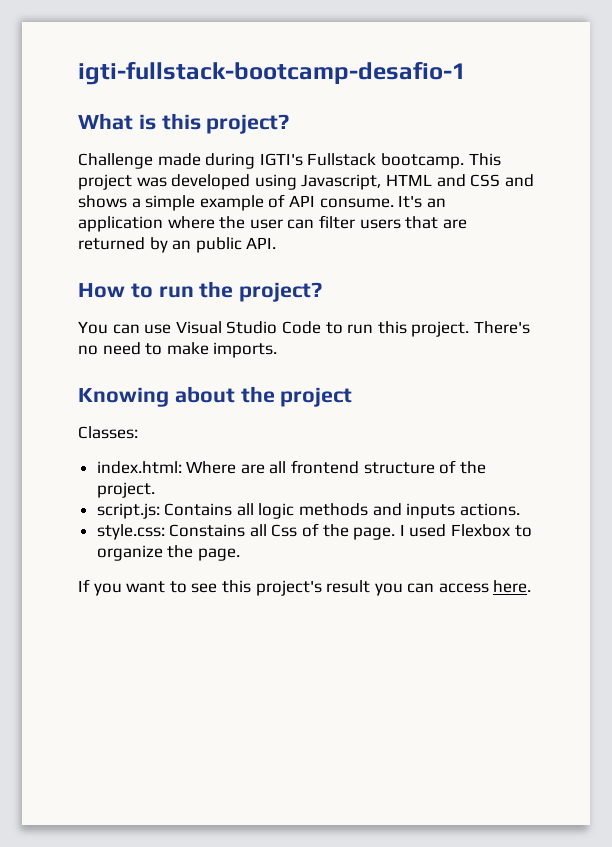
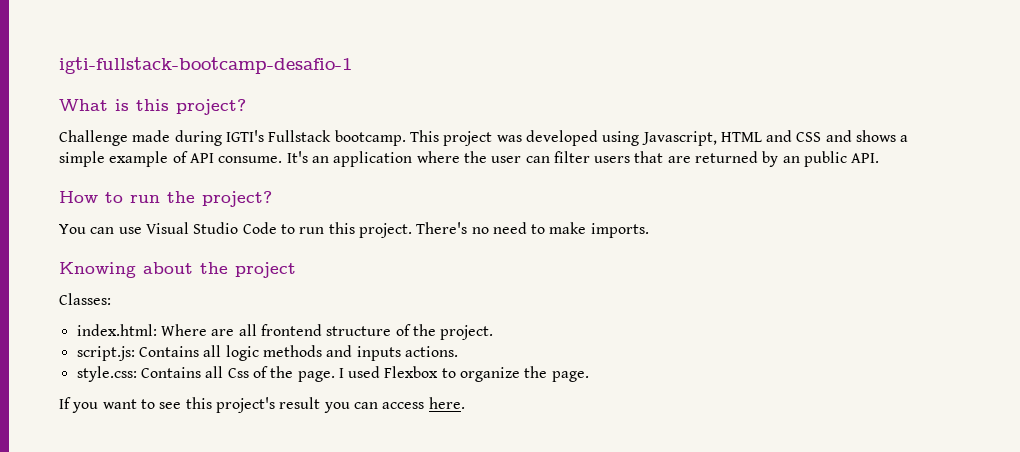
[169,524,246,537] Constains -> [140,367,201,378] Contains

